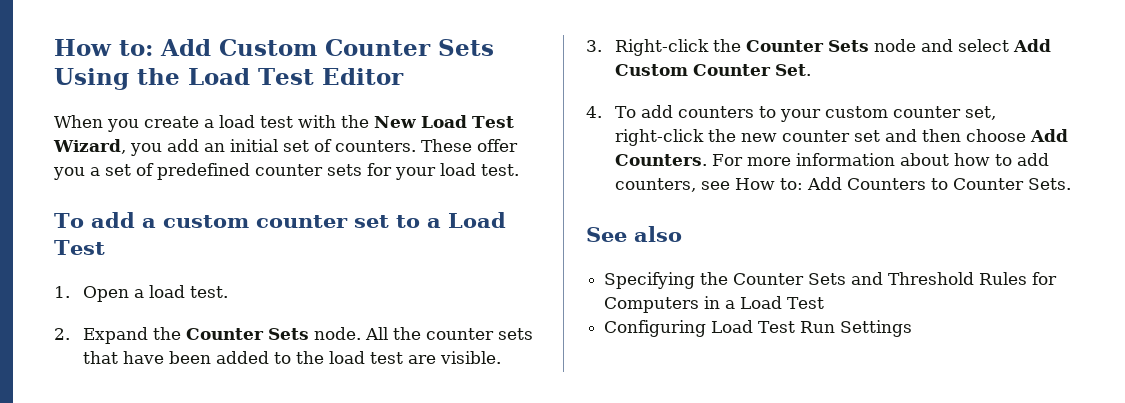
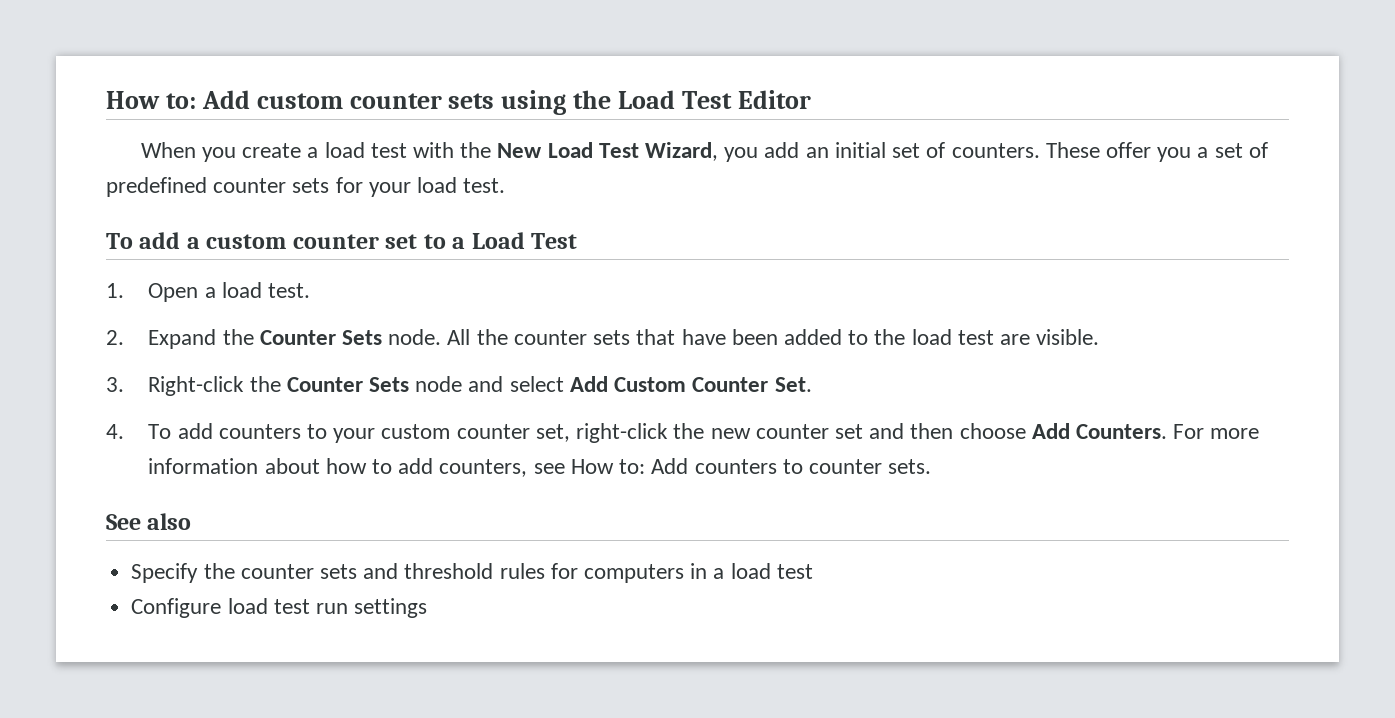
[54,39,494,56] [54,68,129,90] How to: Add Custom Counter Sets Using -> [106,90,567,115] How to: Add custom counter sets using
[846,178,1071,190] [586,226,682,242] [604,272,1058,289] [604,296,825,313] [604,320,913,337] Counters to Counter Sets. // See also // Specifying the Counter Sets and Threshold Rules for Computers in a Load Test // Configuring Load Test Run Settings -> [694,459,932,474] [106,513,192,530] [131,563,813,583] [131,598,428,618] counters to counter sets. // See also // Specify the counter sets and threshold rules for computers in a load test // Configure load test run settings

